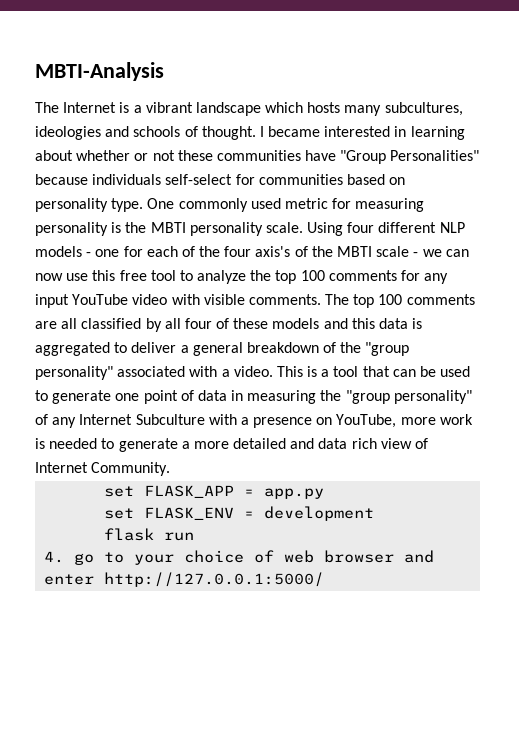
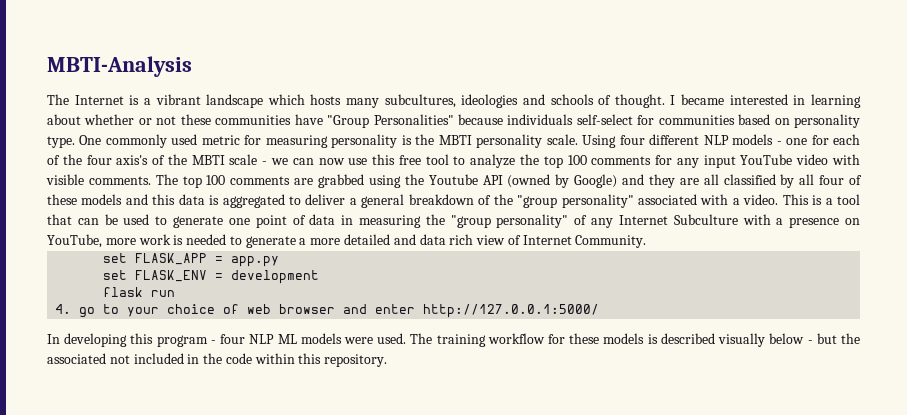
(57, 325) none -> [318,174,699,188] grabbed using the Youtube API (owned by Google) and they are
(325, 579) none -> [47,333,861,347] [47,353,388,367] // In developing this program - four NLP ML models were used. The training workflow for these models is described visually below - but the associated not included in the code within this repository.

